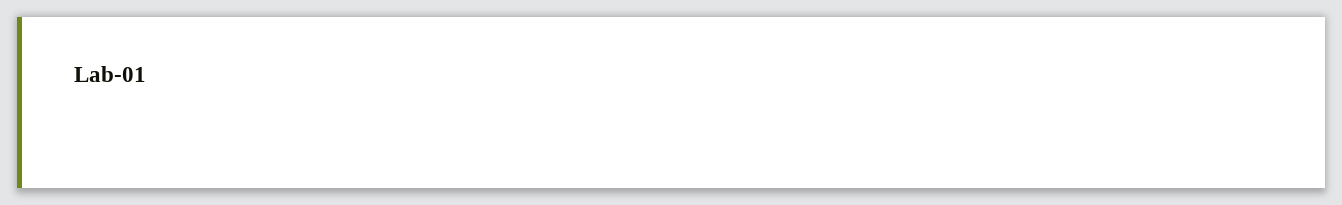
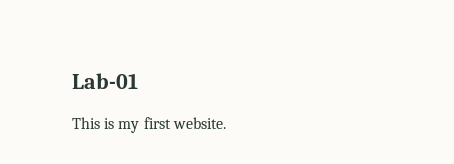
(146, 74) none -> [72,117,226,133] // This is my first website.

